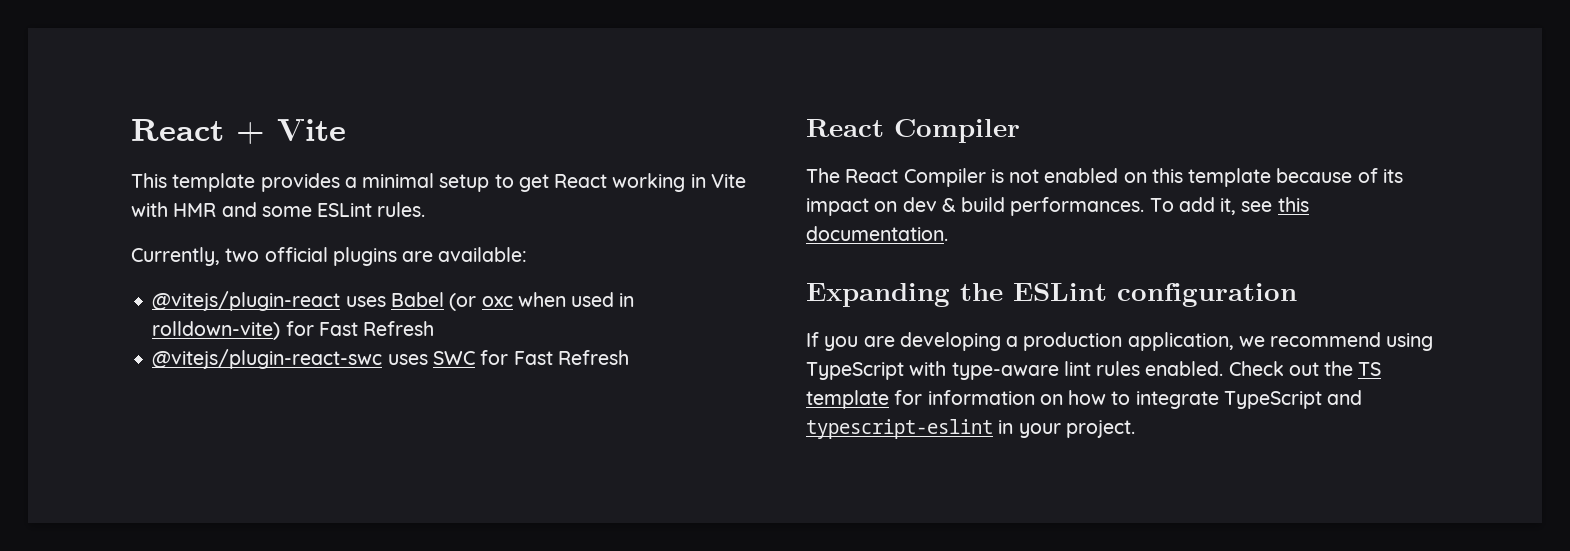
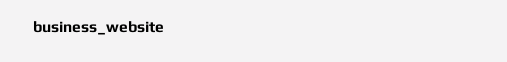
[131,119,346,144] [131,173,746,192] [131,202,426,217] [131,247,528,266] [152,291,635,311] [152,321,435,340] [152,349,629,369] [806,119,1020,143] [806,168,1403,187] [806,197,1309,216] [806,226,948,241] [806,283,1297,307] [806,332,1434,351] [806,361,1382,380] [806,390,1363,409] [806,419,1135,439] React + Vite // This template provides a minimal setup to get React working in Vite with HMR and some ESLint rules. // Currently, two official plugins are available: // @vitejs/plugin-react uses Babel (or oxc when used in rolldown-vite) for Fast Refresh // @vitejs/plugin-react-swc uses SWC for Fast Refresh // React Compiler // The React Compiler is not enabled on this template because of its impact on dev & build performances. To add it, see this documentation. // Expanding the ESLint configuration // If you are developing a production application, we recommend using TypeScript with type-aware lint rules enabled. Check out the TS template for information on how to integrate TypeScript and typescript-eslint in your project. -> [33,21,164,35] business_website

